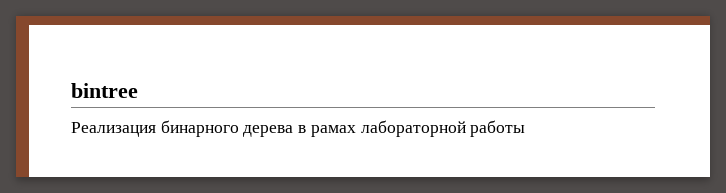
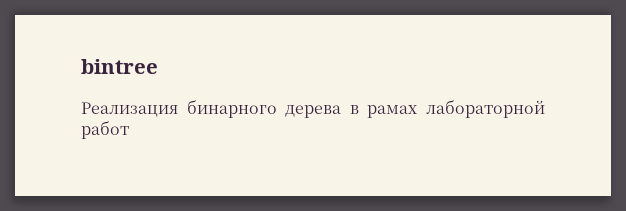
[470,120,526,137] работы -> [81,120,129,139] работ

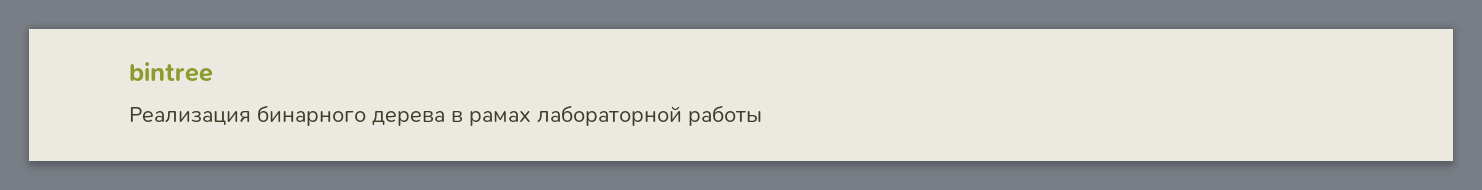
[81,120,129,139] работ -> [688,105,762,126] работы

